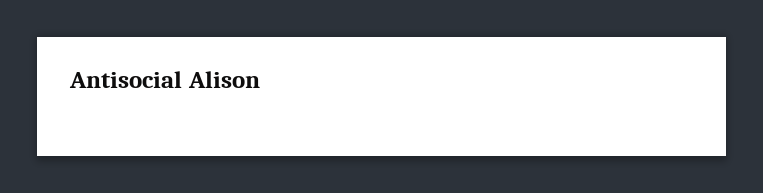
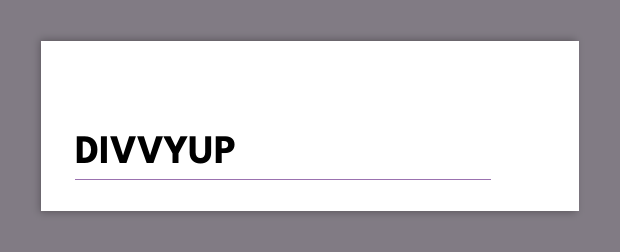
[69,71,260,88] Antisocial Alison -> [75,136,236,164] DIVVYUP

